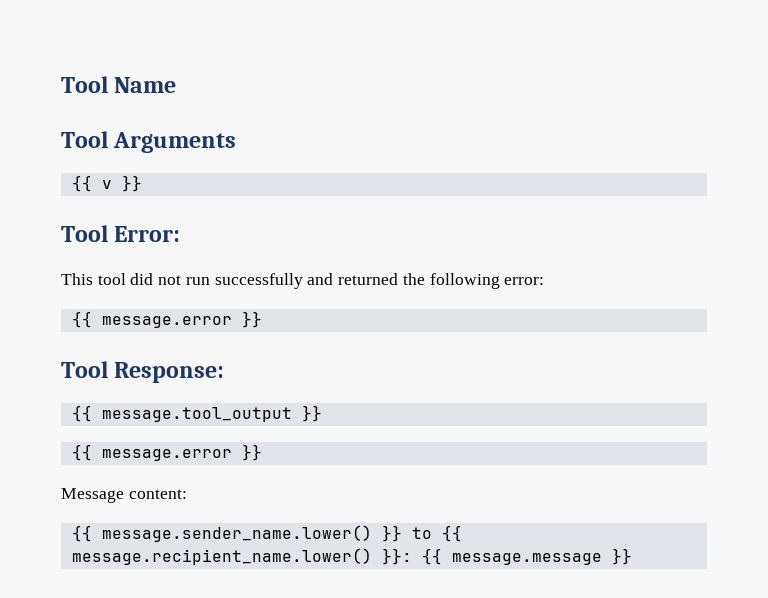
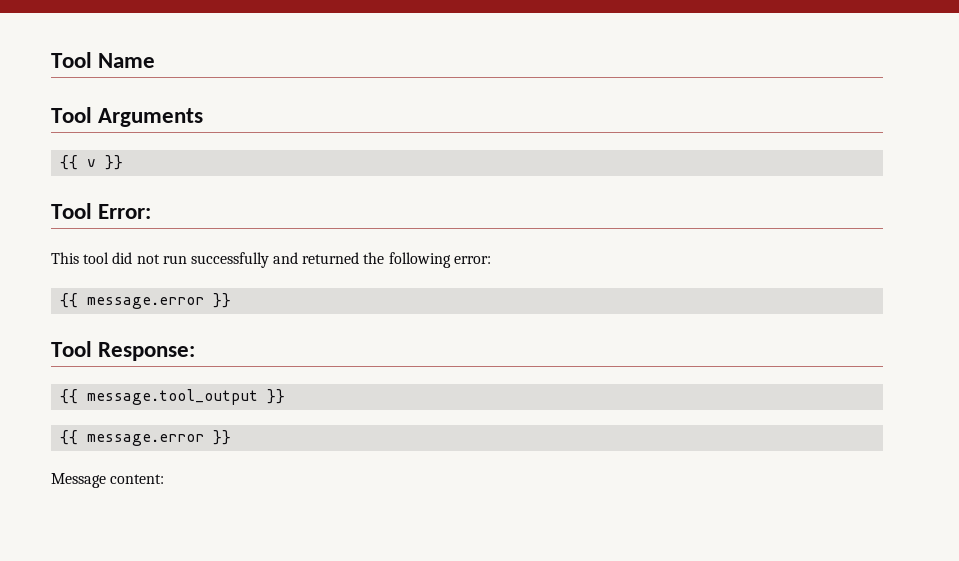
[71,525,462,542] [71,548,632,565] // {{ message.sender_name.lower() }} to {{ message.recipient_name.lower() }}: {{ message.message }} -> (165, 479) none

